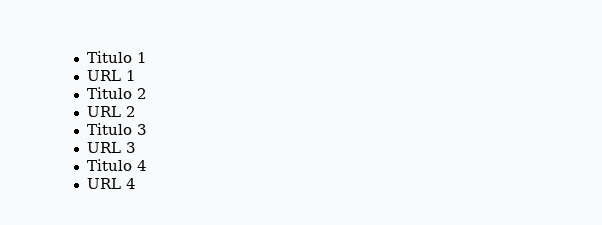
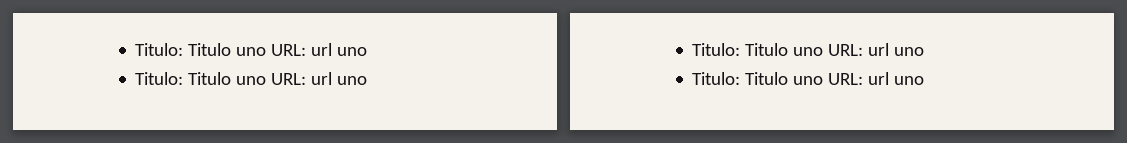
[87,51,148,63] [87,70,137,81] [87,87,148,99] [87,106,137,117] [87,123,148,135] [87,142,137,153] [87,159,148,171] [87,178,137,189] Titulo 1 // URL 1 // Titulo 2 // URL 2 // Titulo 3 // URL 3 // Titulo 4 // URL 4 -> [135,43,368,56] [135,72,368,85] [692,43,925,56] [692,72,925,85] Titulo: Titulo uno URL: url uno // Titulo: Titulo uno URL: url uno // Titulo: Titulo uno URL: url uno // Titulo: Titulo uno URL: url uno

